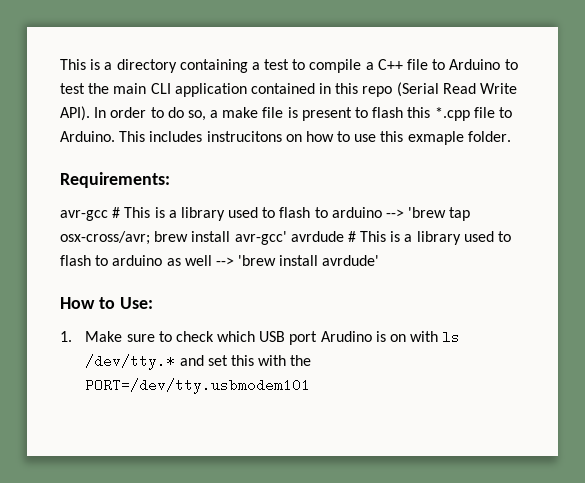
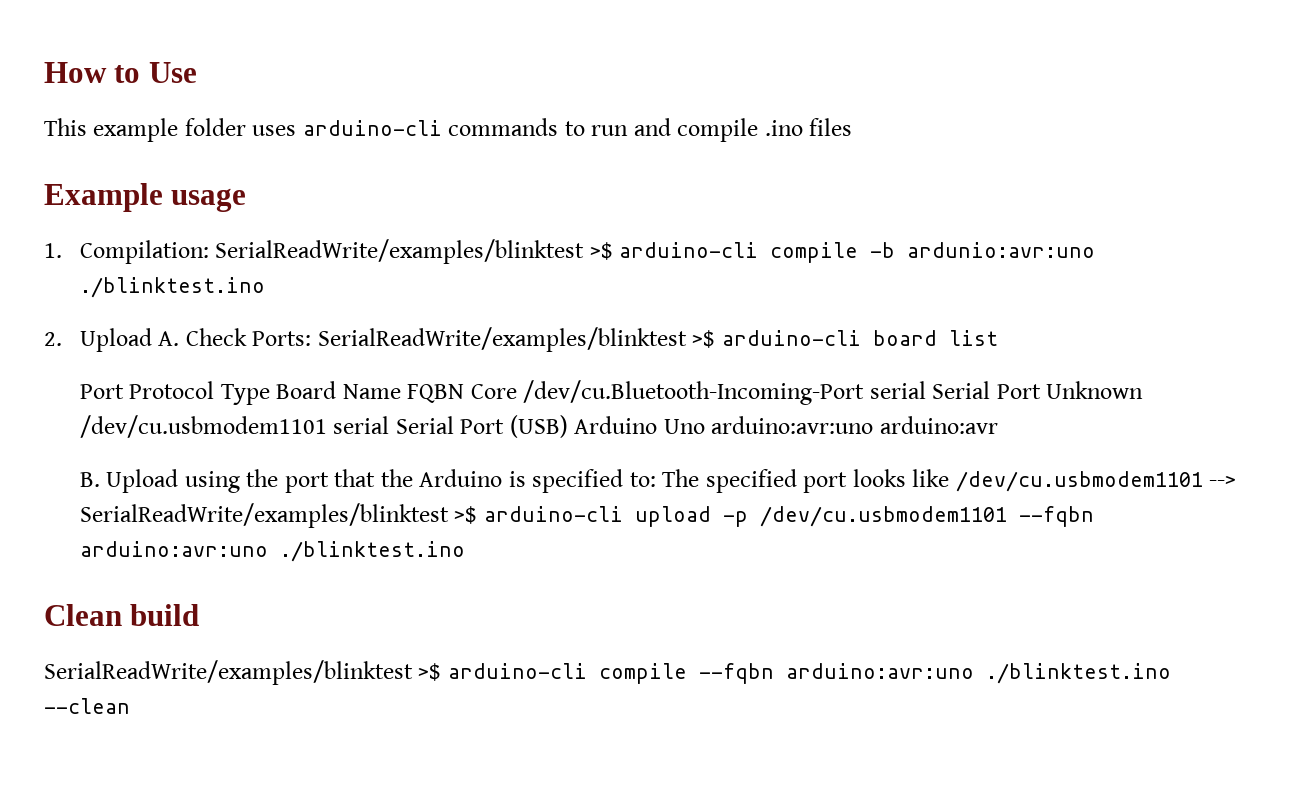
[60,59,518,73] [60,82,518,97] [60,106,512,121] [60,131,511,145] [60,172,170,188] [60,207,471,221] [60,231,512,245] [60,255,380,266] [60,297,153,309] [60,331,461,345] [85,354,312,370] [85,378,311,394] This is a directory containing a test to compile a C++ file to Arduino to test the main CLI application contained in this repo (Serial Read Write API). In order to do so, a make file is present to flash this *.cpp file to Arduino. This includes instrucitons on how to use this exmaple folder. // Requirements: // avr-gcc # This is a library used to flash to arduino --> 'brew tap osx-cross/avr; brew install avr-gcc' avrdude # This is a library used to flash to arduino as well --> 'brew install avrdude' // How to Use: // 1. Make sure to check which USB port Arudino is on with ls /dev/tty.* and set this with the PORT=/dev/tty.usbmodem101 -> [44,62,197,83] [44,118,853,142] [44,183,247,212] [44,239,1096,264] [79,277,265,298] [44,327,998,352] [79,380,1144,405] [79,415,998,438] [79,469,1237,493] [79,503,1094,528] [79,541,465,562] [44,604,200,626] [44,660,1171,685] [44,698,130,714] How to Use // This example folder uses arduino-cli commands to run and compile .ino files // Example usage // 1. Compilation: SerialReadWrite/examples/blinktest >$ arduino-cli compile -b ardunio:avr:uno ./blinktest.ino // 2. Upload A. Check Ports: SerialReadWrite/examples/blinktest >$ arduino-cli board list // Port Protocol Type Board Name FQBN Core /dev/cu.Bluetooth-Incoming-Port serial Serial Port Unknown /dev/cu.usbmodem1101 serial Serial Port (USB) Arduino Uno arduino:avr:uno arduino:avr // B. Upload using the port that the Arduino is specified to: The specified port looks like /dev/cu.usbmodem1101 --> SerialReadWrite/examples/blinktest >$ arduino-cli upload -p /dev/cu.usbmodem1101 --fqbn arduino:avr:uno ./blinktest.ino // Clean build // SerialReadWrite/examples/blinktest >$ arduino-cli compile --fqbn arduino:avr:uno ./blinktest.ino --clean

